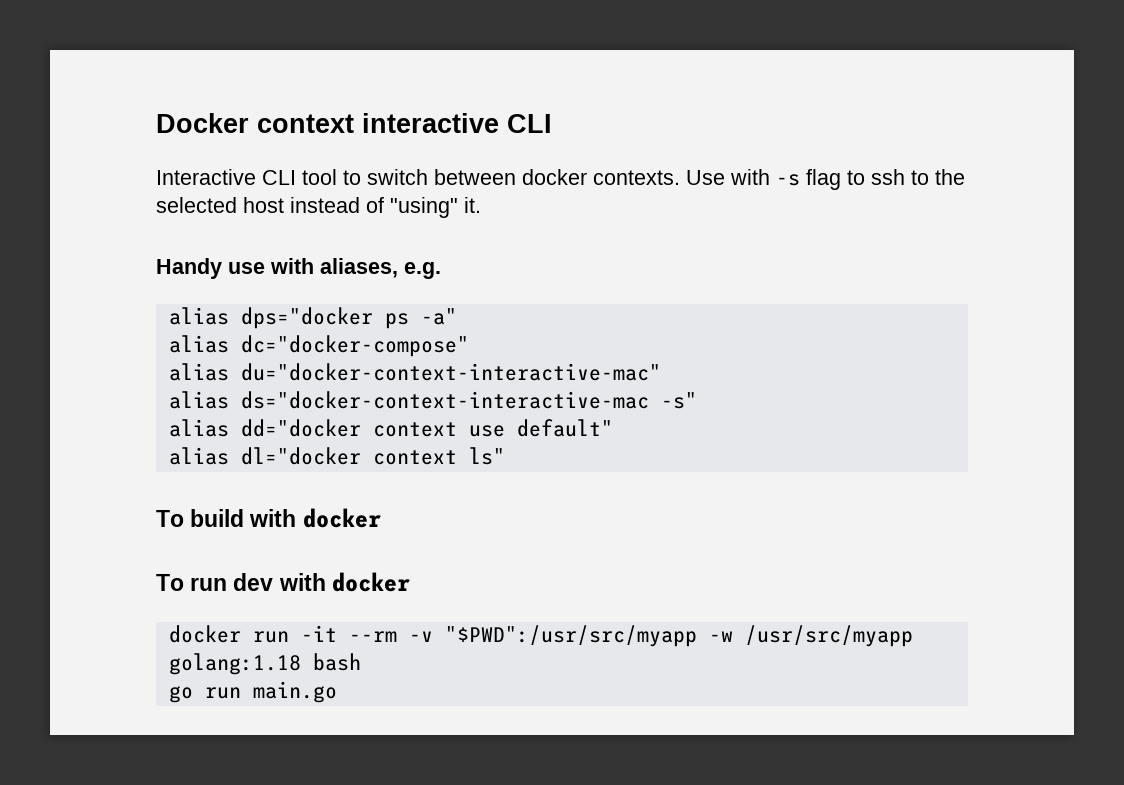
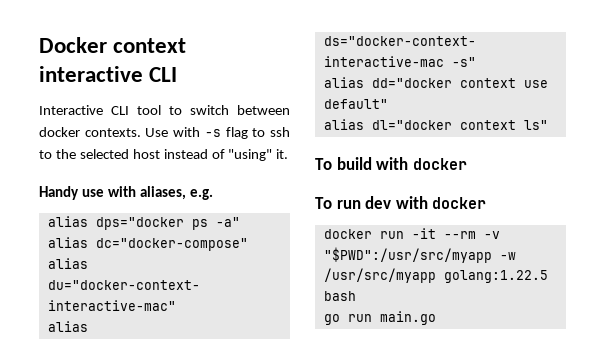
[168,653,301,675] golang:1.18 -> [443,270,548,283] golang:1.22.5

